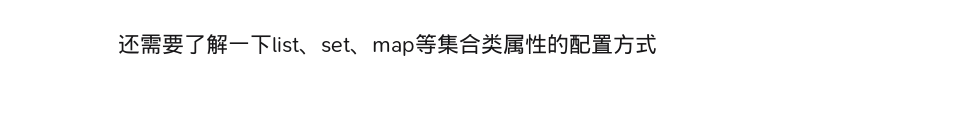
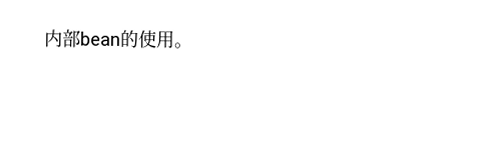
[117,33,657,56] 还需要了解一下list、set、map等集合类属性的配置方式 -> [44,29,193,49] 内部bean的使用。

